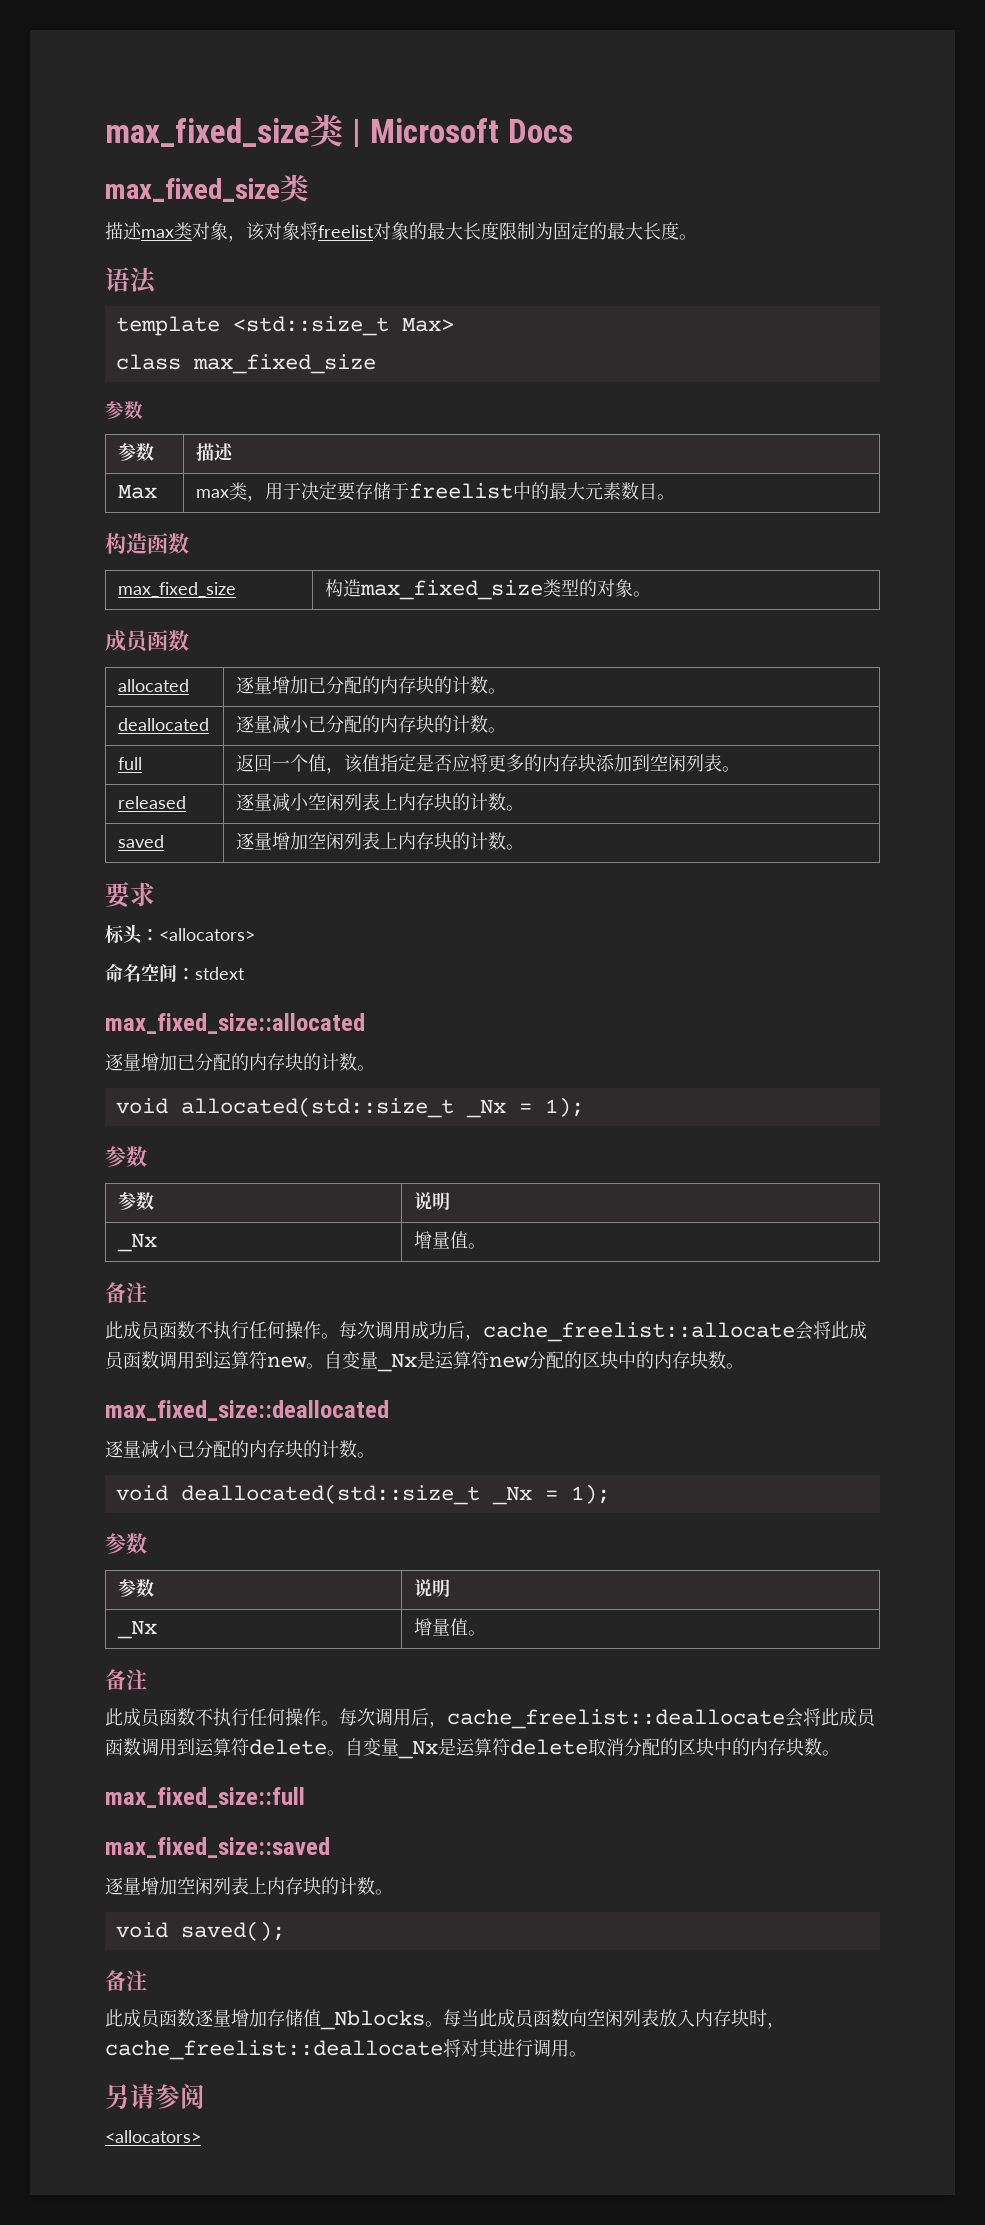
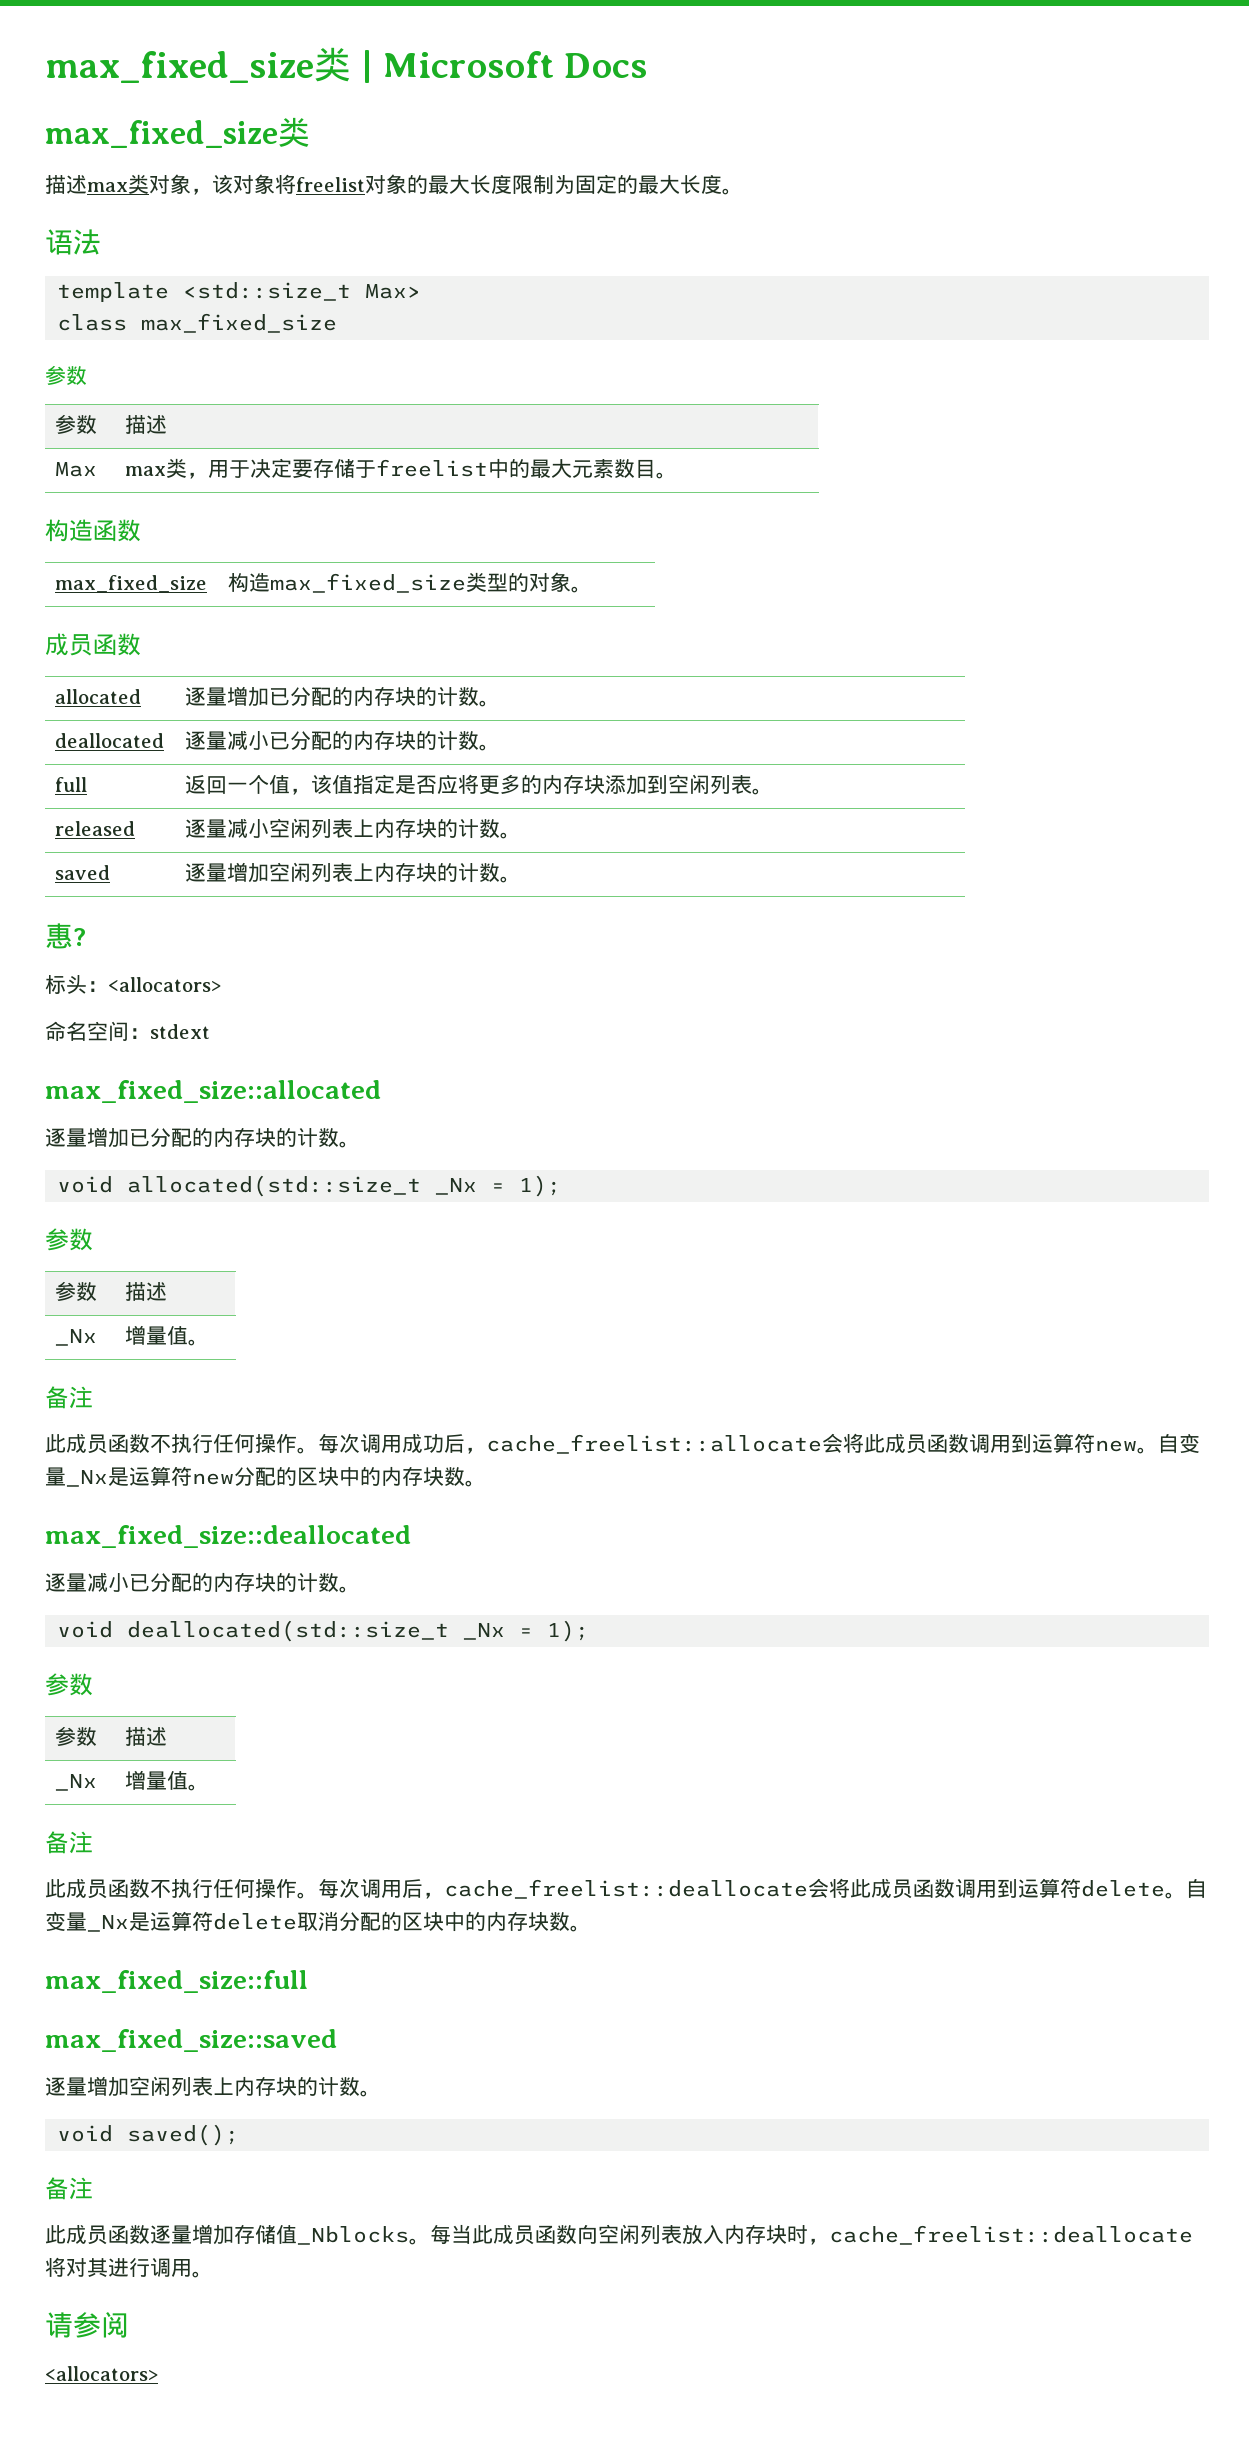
[105,882,155,908] 要求 -> [45,923,86,949] 惠?
[414,1192,451,1210] 说明 -> [125,1282,168,1301] 描述
[414,1579,451,1597] 说明 -> [125,1727,168,1746] 描述
[105,2084,130,2109] 另 -> (213, 2274) none

